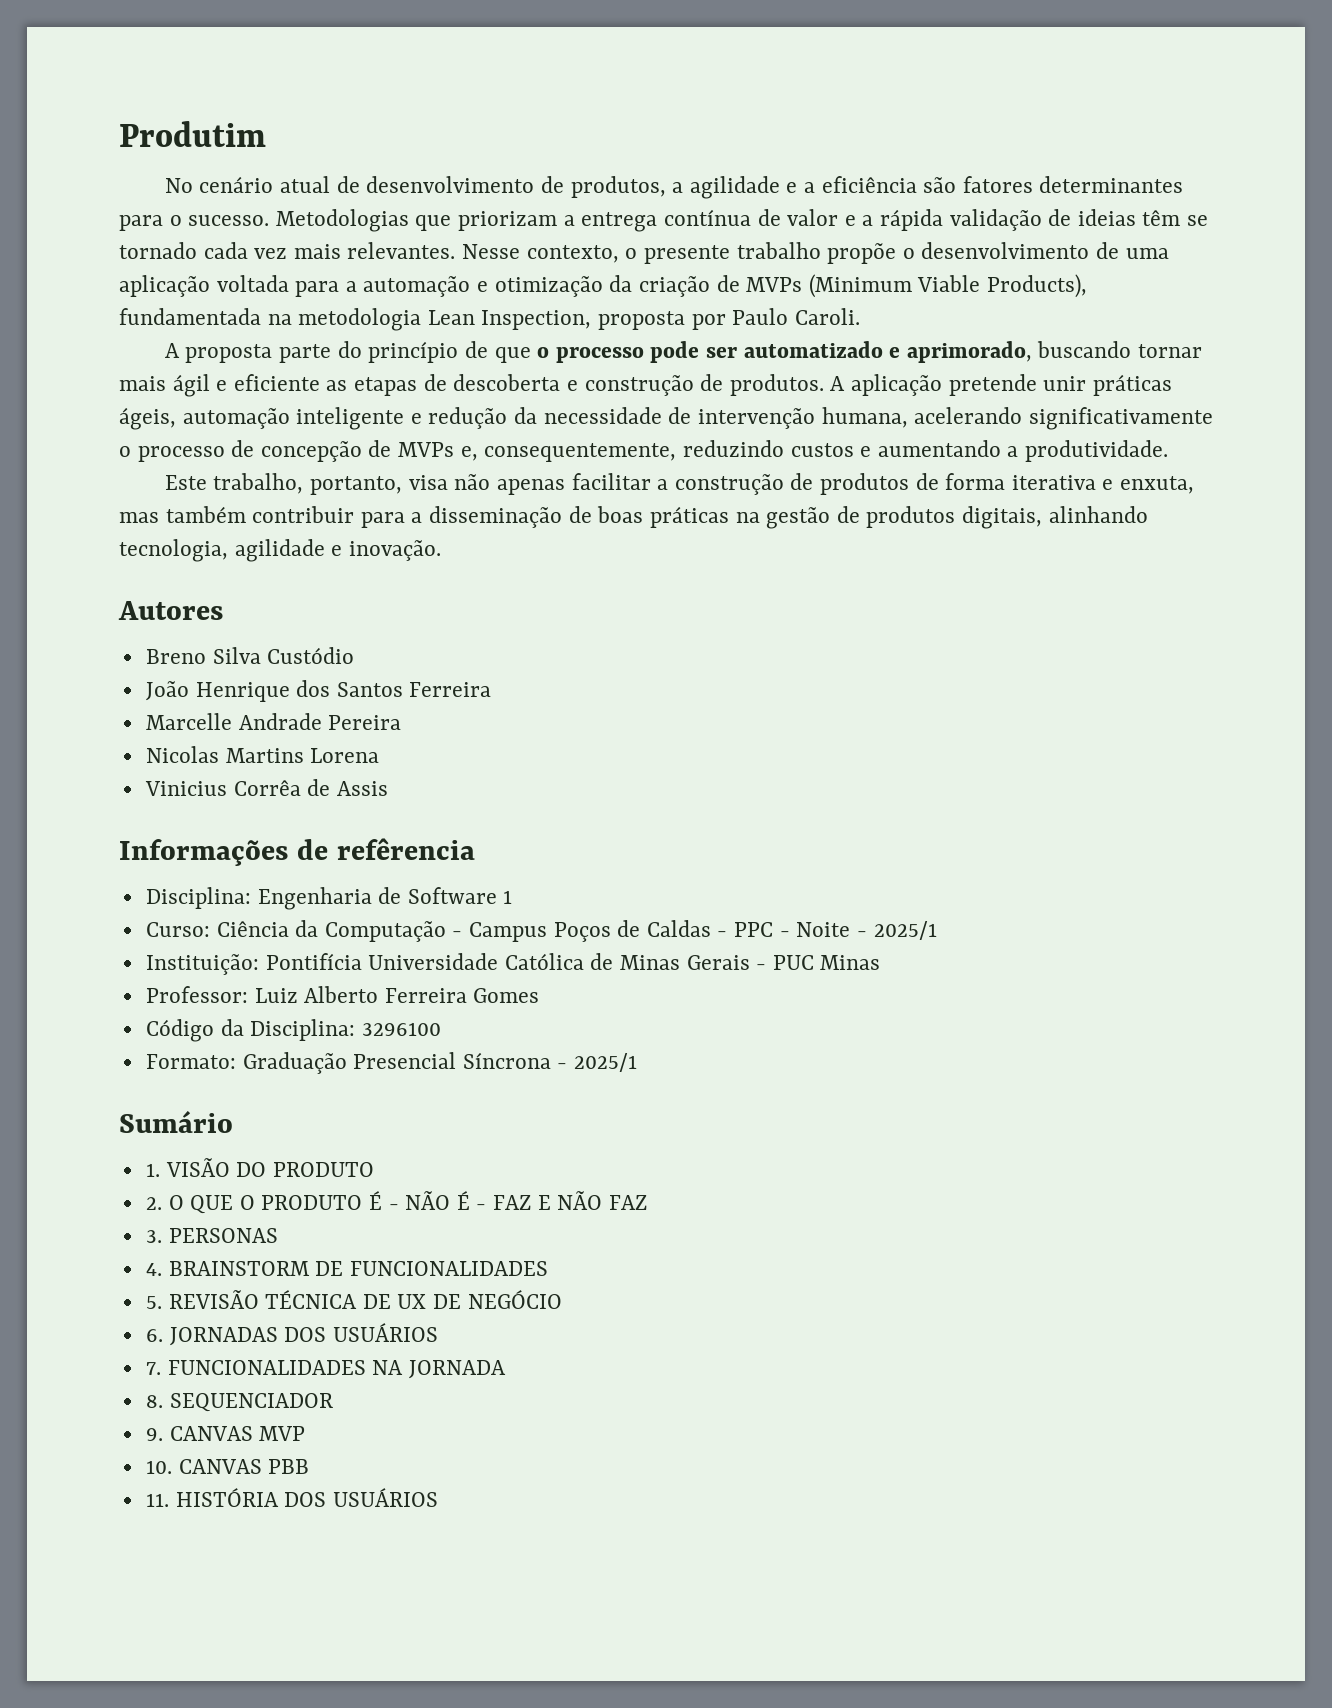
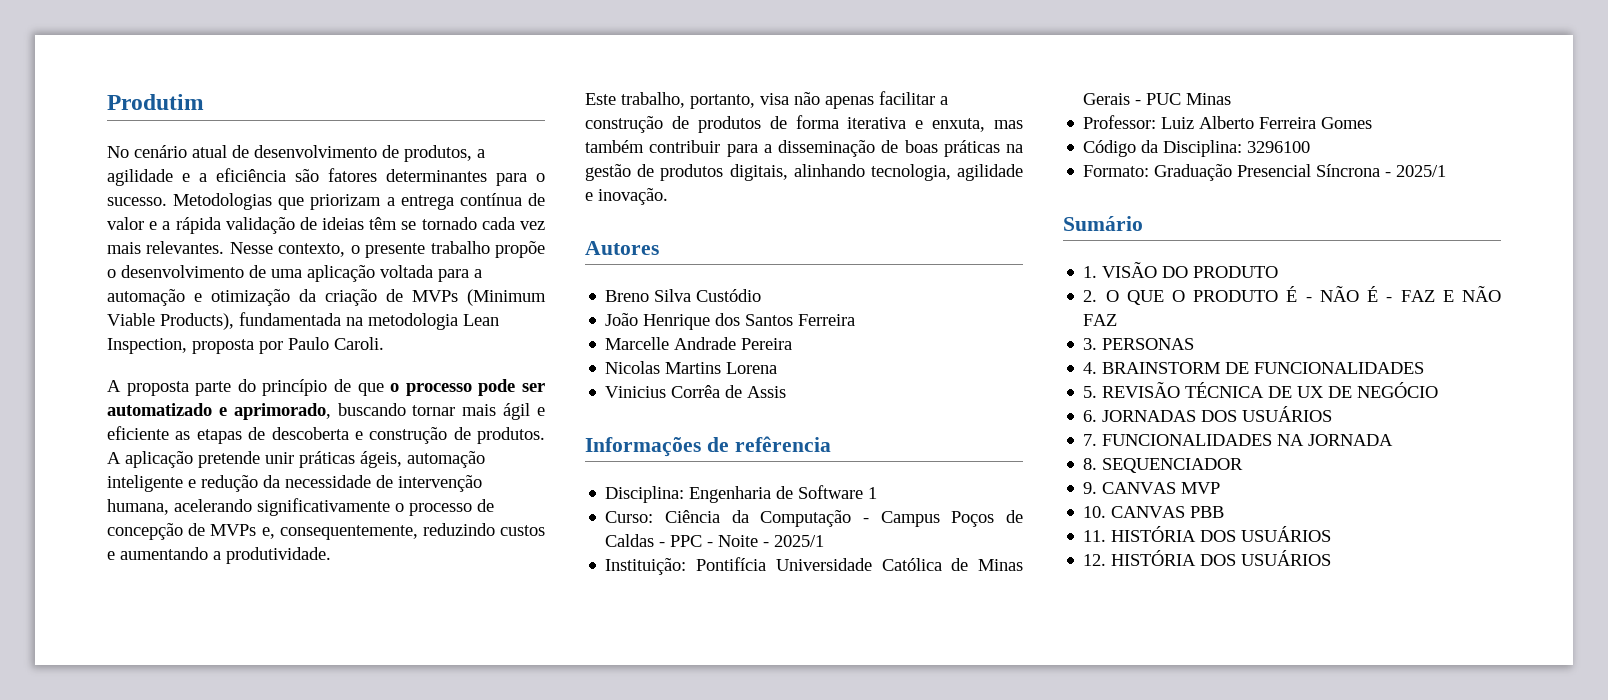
(438, 1497) none -> [1083,550,1332,566] // 12. HISTÓRIA DOS USUÁRIOS

